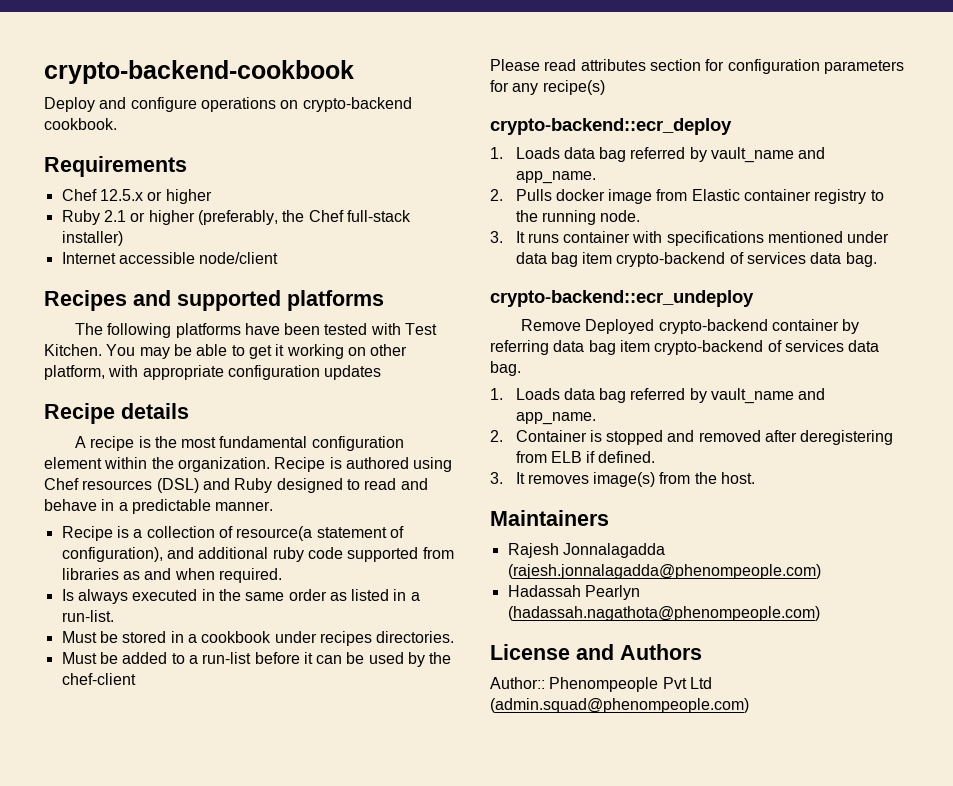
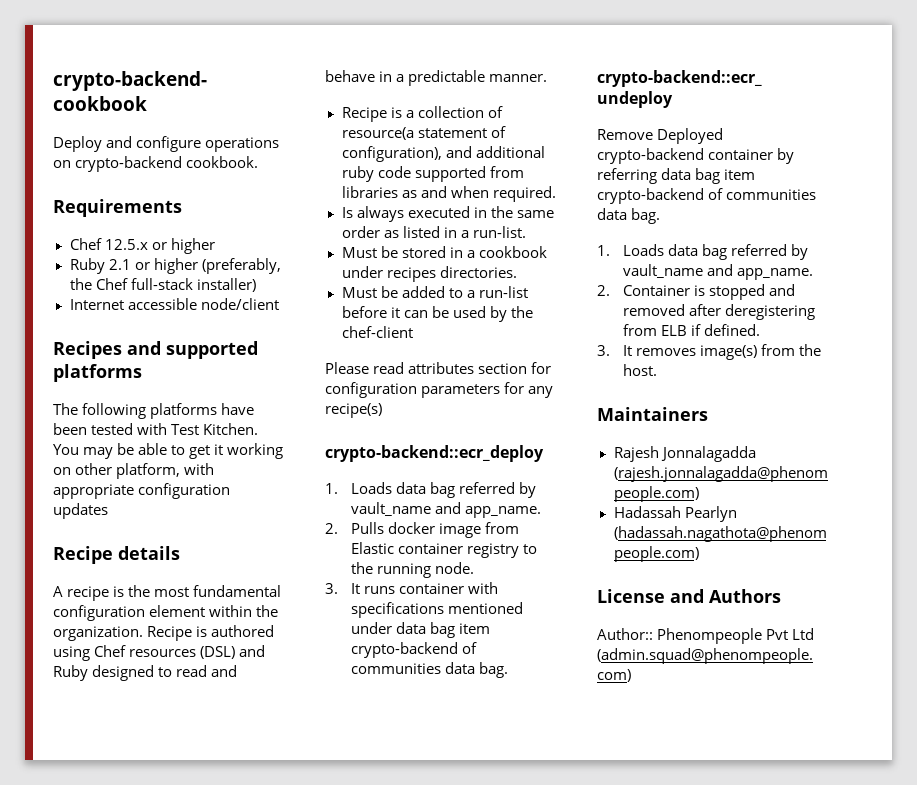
[747,252,807,264] services -> [350,663,441,674] communities
[784,340,844,352] services -> [726,189,817,200] communities

